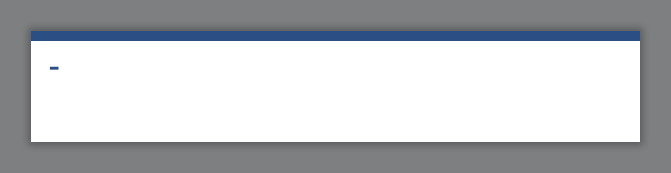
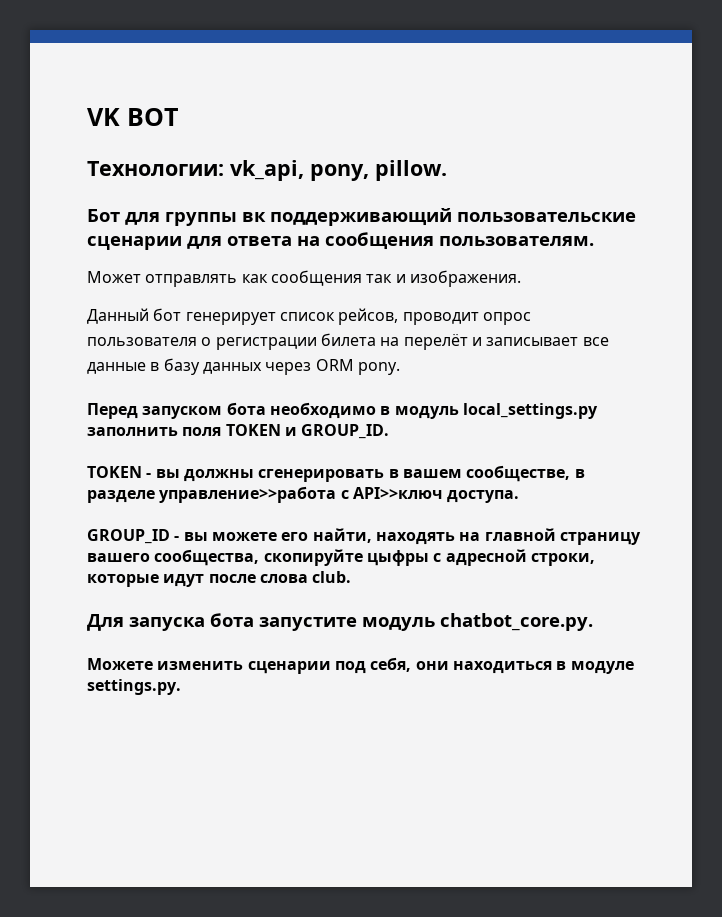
[49,66,59,74] - -> [87,108,178,126] [87,160,447,181] [87,208,636,226] [87,232,594,250] [87,270,521,287] [87,308,531,325] [87,333,609,350] [87,358,400,375] [87,402,598,419] [87,424,390,439] [87,465,585,482] [87,486,520,503] [87,528,641,545] [87,549,595,566] [87,571,352,587] [87,613,593,631] [87,657,634,674] [87,679,181,695] VK BOT // Технологии: vk_api, pony, pillow. // Бот для группы вк поддерживающий пользовательские сценарии для ответа на сообщения пользователям. // Может отправлять как сообщения так и изображения. // Данный бот генерирует список рейсов, проводит опрос пользователя о регистрации билета на перелёт и записывает все данные в базу данных через ORM pony. // Перед запуском бота необходимо в модуль local_settings.py заполнить поля TOKEN и GROUP_ID. // TOKEN - вы должны сгенерировать в вашем сообществе, в разделе управление>>работа с API>>ключ доступа. // GROUP_ID - вы можете его найти, находять на главной страницу вашего сообщества, скопируйте цыфры с адресной строки, которые идут после слова club. // Для запуска бота запустите модуль chatbot_core.py. // Можете изменить сценарии под себя, они находиться в модуле settings.py.

